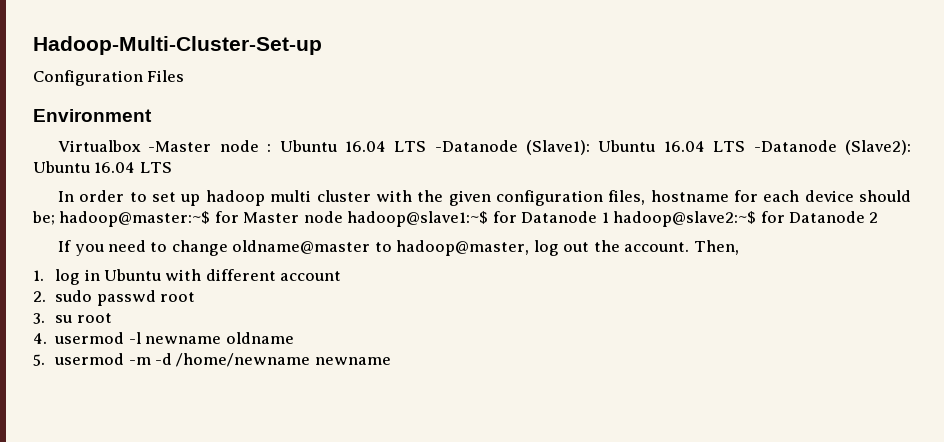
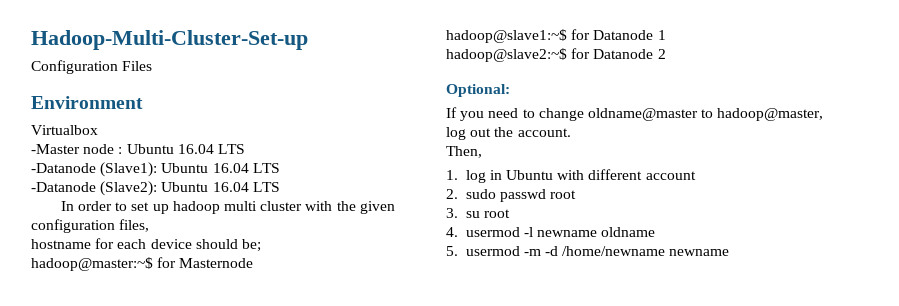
(142, 146) none -> (98, 130) //
(427, 146) none -> (245, 149) //
(746, 146) none -> (280, 168) //
(646, 197) none -> (150, 225) //
(55, 218) none -> (261, 245) //
[243,211,343,223] Master node -> [179,258,254,268] Masternode //
(609, 217) none -> (666, 35) //
(879, 217) none -> [446,84,510,97] // Optional:
(690, 247) none -> (571, 132) //

